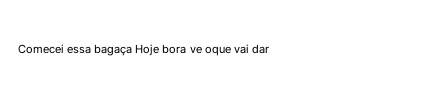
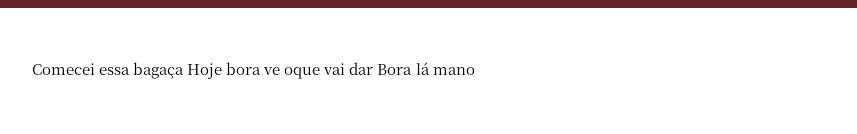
(269, 49) none -> [377,62,475,75] Bora lá mano

